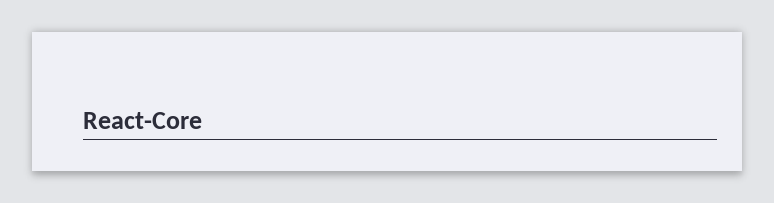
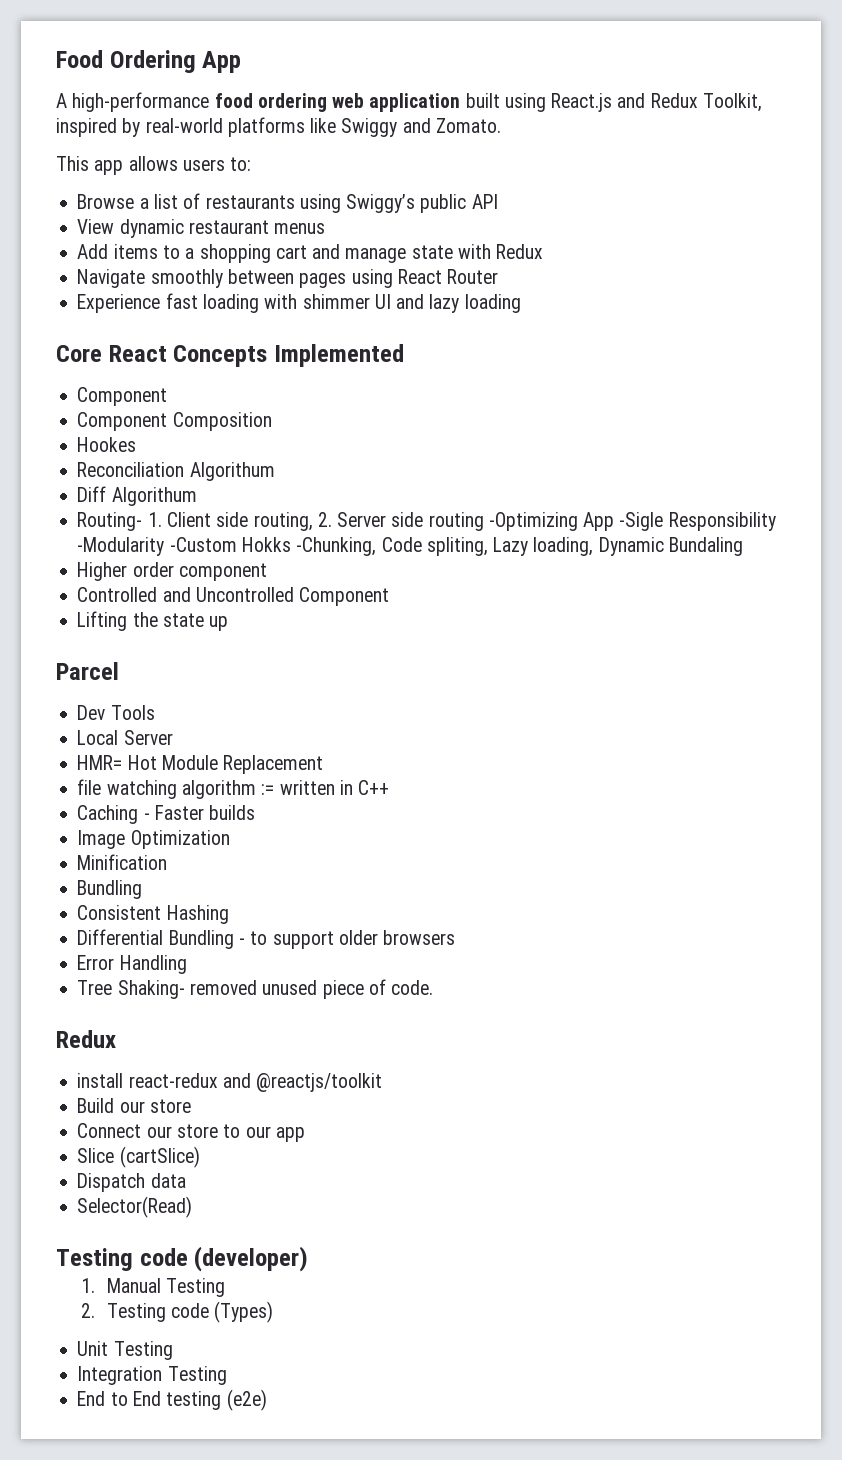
[83,112,202,129] React-Core -> [56,50,242,73] [56,92,762,112] [56,117,501,137] [56,156,252,175] [77,193,498,213] [77,219,326,238] [77,244,544,263] [77,269,499,288] [77,293,521,313] [56,344,404,367] [77,387,168,406] [77,412,272,431] [77,437,137,452] [77,462,275,481] [77,486,197,506] [77,512,776,531] [77,537,743,556] [77,562,267,581] [77,587,390,606] [77,611,229,631] [56,662,119,680] [77,705,155,720] [77,730,173,745] [77,755,324,774] [77,779,390,799] [77,805,256,824] [77,830,230,849] [77,854,168,870] [77,880,143,899] [77,905,229,924] [77,929,456,949] [77,955,187,974] [77,979,434,999] [56,1030,116,1048] [77,1073,383,1092] [77,1098,191,1113] [77,1123,305,1142] [77,1146,200,1168] [77,1173,186,1192] [77,1196,193,1218] [56,1246,309,1272] [81,1278,225,1297] [81,1301,274,1323] [77,1341,173,1360] [77,1366,227,1385] [77,1389,267,1411] Food Ordering App // A high-performance food ordering web application built using React.js and Redux Toolkit, inspired by real-world platforms like Swiggy and Zomato. // This app allows users to: // Browse a list of restaurants using Swiggy’s public API // View dynamic restaurant menus // Add items to a shopping cart and manage state with Redux // Navigate smoothly between pages using React Router // Experience fast loading with shimmer UI and lazy loading // Core React Concepts Implemented // Component // Component Composition // Hookes // Reconciliation Algorithum // Diff Algorithum // Routing- 1. Client side routing, 2. Server side routing -Optimizing App -Sigle Responsibility -Modularity -Custom Hokks -Chunking, Code spliting, Lazy loading, Dynamic Bundaling // Higher order component // Controlled and Uncontrolled Component // Lifting the state up // Parcel // Dev Tools // Local Server // HMR= Hot Module Replacement // file watching algorithm := written in C++ // Caching - Faster builds // Image Optimization // Minification // Bundling // Consistent Hashing // Differential Bundling - to support older browsers // Error Handling // Tree Shaking- removed unused piece of code. // Redux // install react-redux and @reactjs/toolkit // Build our store // Connect our store to our app // Slice (cartSlice) // Dispatch data // Selector(Read) // Testing code (developer) // 1. Manual Testing // 2. Testing code (Types) // Unit Testing // Integration Testing // End to End testing (e2e)

